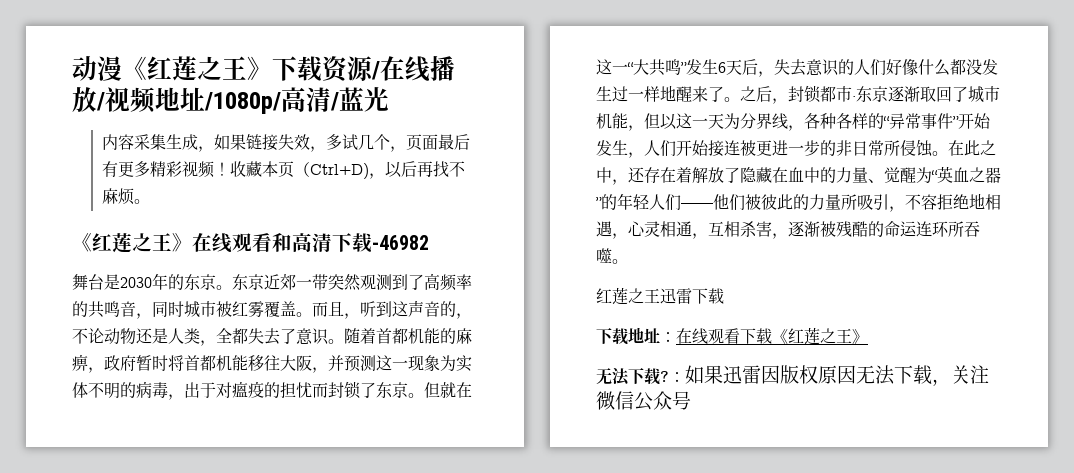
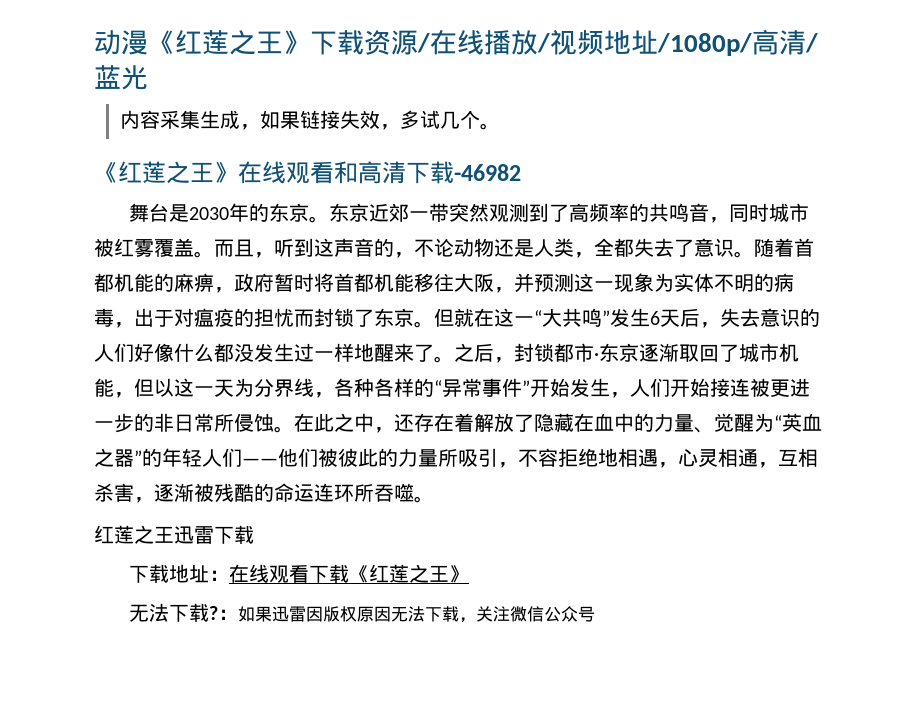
[389,134,470,152] [101,161,465,179] [101,188,134,205] ，页面最后有更多精彩视频！收藏本页（Ctrl+D)，以后再找不麻烦 -> (480, 119) none

